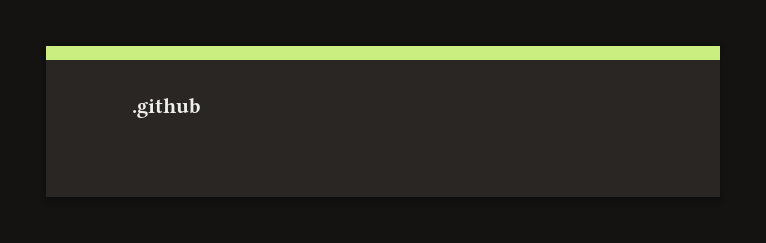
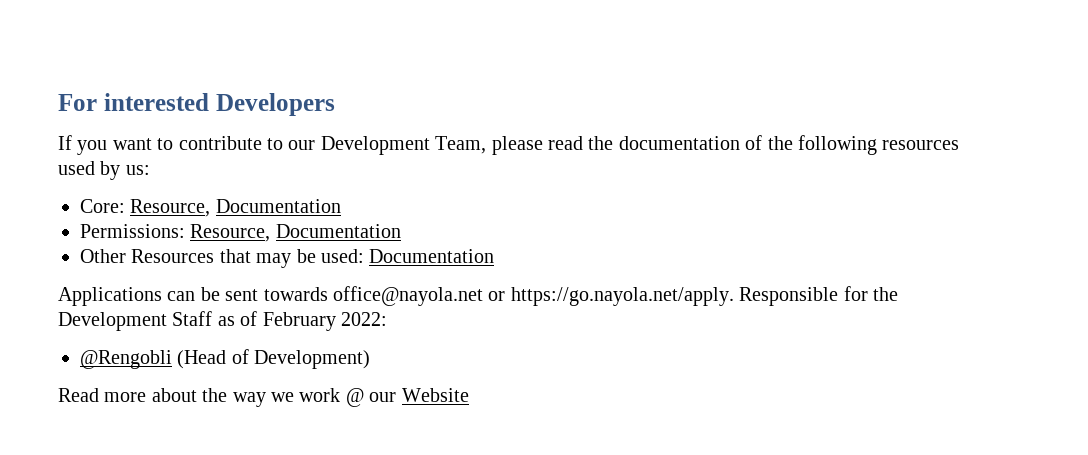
[132,98,201,118] .github -> [58,93,335,116] [58,135,960,155] [58,161,150,180] [80,199,341,217] [80,224,401,242] [80,249,495,268] [58,286,898,306] [58,311,387,331] [80,349,371,369] [58,388,469,407] For interested Developers // If you want to contribute to our Development Team, please read the documentation of the following resources used by us: // Core: Resource, Documentation // Permissions: Resource, Documentation // Other Resources that may be used: Documentation // Applications can be sent towards office@nayola.net or https://go.nayola.net/apply. Responsible for the Development Staff as of February 2022: // @Rengobli (Head of Development) // Read more about the way we work @ our Website

